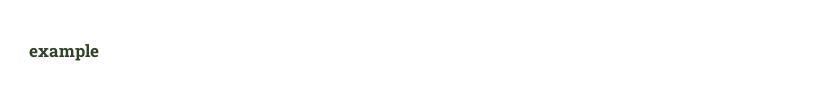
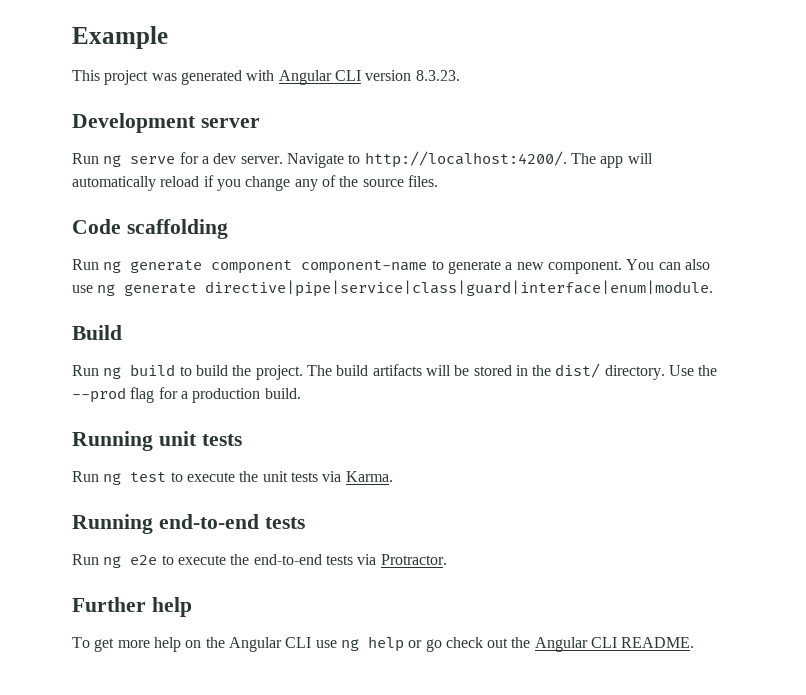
[29,44,99,61] example -> [72,26,168,49] [72,70,460,85] [72,113,260,133] [72,151,653,168] [72,175,438,191] [72,219,228,239] [72,259,710,274] [72,280,714,297] [72,325,122,340] [72,363,718,380] [72,387,301,403] [72,431,242,451] [72,471,393,485] [72,514,305,534] [72,554,447,568] [72,597,192,617] [72,636,695,652] Example // This project was generated with Angular CLI version 8.3.23. // Development server // Run ng serve for a dev server. Navigate to http://localhost:4200/. The app will automatically reload if you change any of the source files. // Code scaffolding // Run ng generate component component-name to generate a new component. You can also use ng generate directive|pipe|service|class|guard|interface|enum|module. // Build // Run ng build to build the project. The build artifacts will be stored in the dist/ directory. Use the --prod flag for a production build. // Running unit tests // Run ng test to execute the unit tests via Karma. // Running end-to-end tests // Run ng e2e to execute the end-to-end tests via Protractor. // Further help // To get more help on the Angular CLI use ng help or go check out the Angular CLI README.

